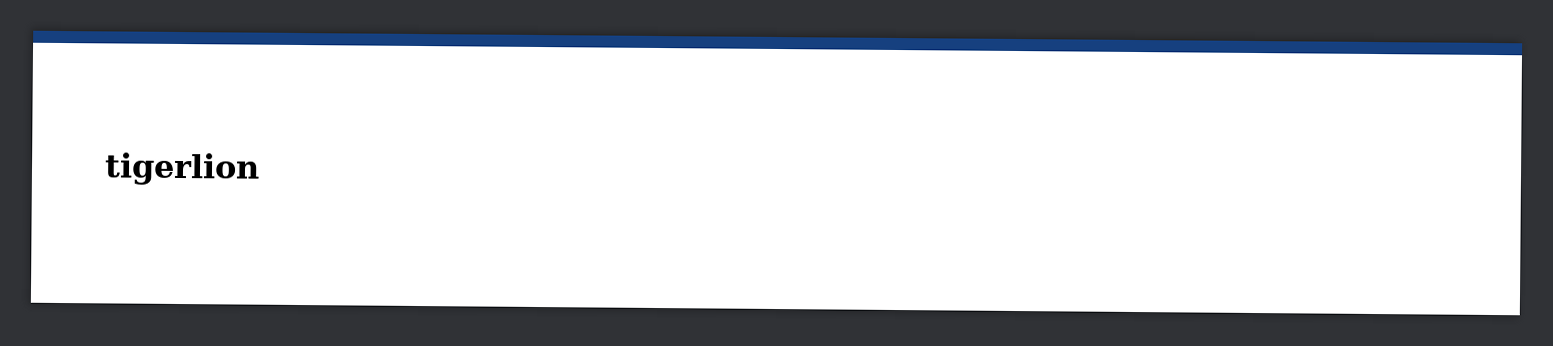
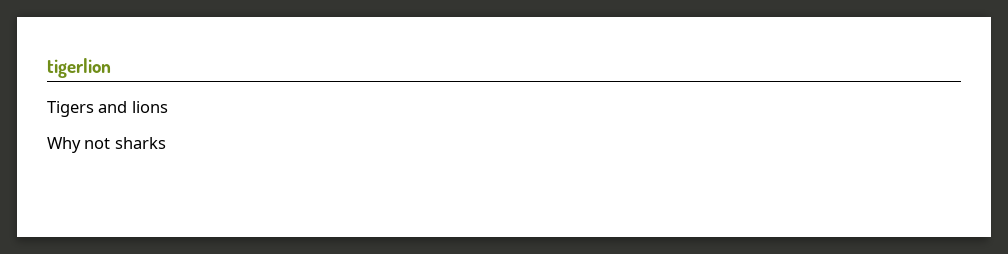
(260, 169) none -> [47,101,168,117] [47,137,166,153] // Tigers and lions // Why not sharks

